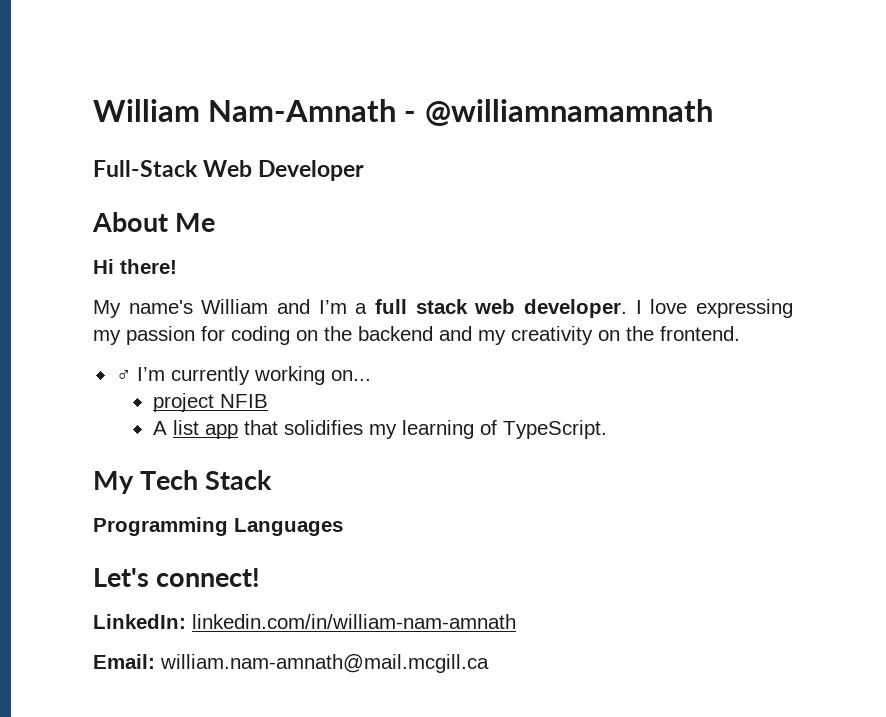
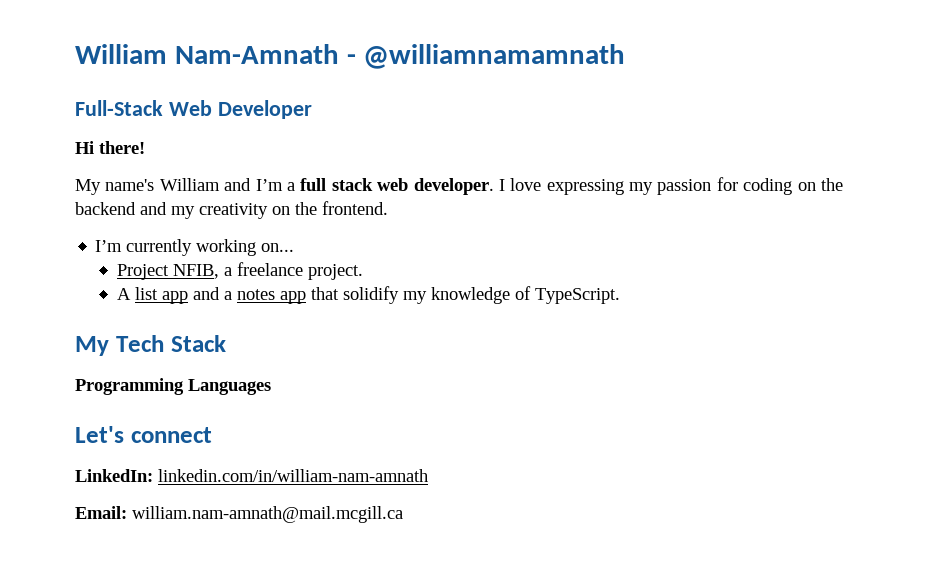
[92,212,216,232] // About Me -> (312, 109) none
[115,370,131,381] ♂ -> (388, 208) none
[152,393,268,412] [152,420,474,439] project NFIB // A list app that solidifies my learning -> [117,262,364,280] [117,286,511,304] Project NFIB, a freelance project. // A list app and a notes app that solidify my knowledge
[156,568,261,587] connect! -> [130,427,212,443] connect

